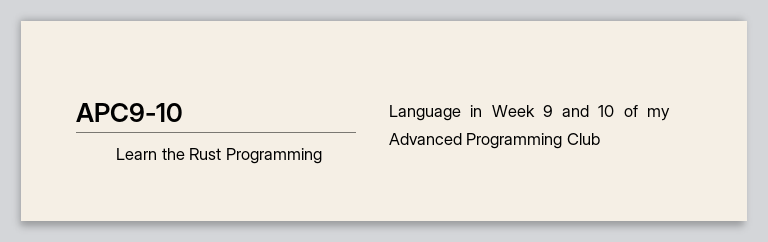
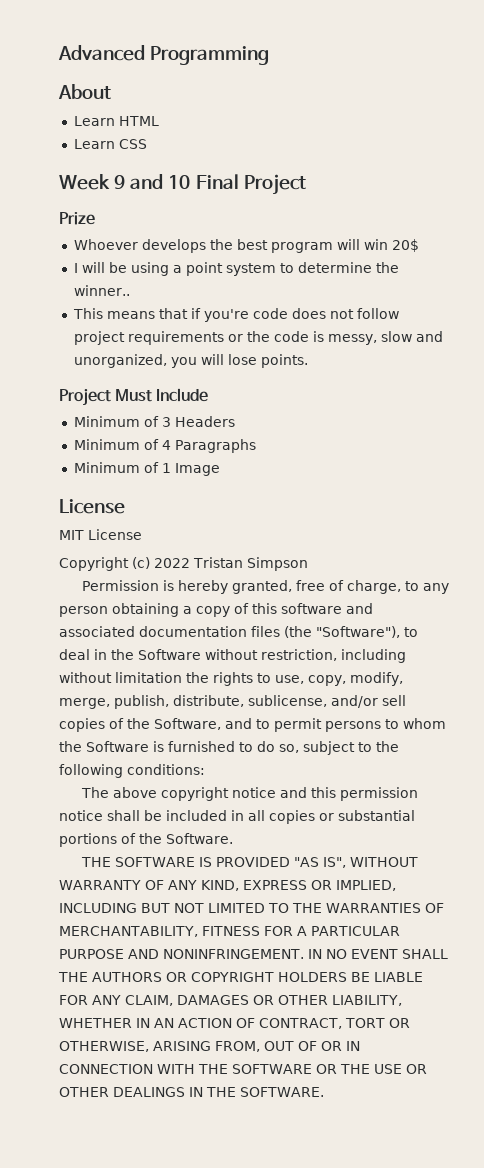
[76,103,183,122] [116,148,322,164] [389,105,670,121] [389,133,600,149] APC9-10 // Learn the Rust Programming Language in Week 9 and 10 of my Advanced Programming Club -> [58,45,270,65] [58,84,111,99] [73,116,159,126] [73,139,147,149] [59,174,306,195] [59,212,95,225] [73,239,419,253] [73,262,399,276] [73,285,130,296] [72,308,399,322] [73,331,443,345] [73,354,308,368] [59,388,209,406] [73,416,235,427] [73,439,256,453] [73,462,220,476] [59,499,125,514] [59,529,142,540] [59,557,308,571] [81,580,449,594] [59,603,373,617] [59,626,418,638] [59,649,406,663] [59,672,403,686] [59,695,406,709] [59,718,446,732] [59,741,399,755] [59,764,205,778] [80,787,418,801] [59,810,415,824] [59,833,233,847] [80,857,418,868] [59,880,396,891] [59,903,444,913] [59,926,400,937] [59,949,448,959] [58,972,423,982] [59,995,402,1006] [59,1018,410,1029] [59,1041,360,1052] [59,1064,427,1074] [59,1087,324,1097] Advanced Programming // About // Learn HTML // Learn CSS // Week 9 and 10 Final Project // Prize // Whoever develops the best program will win 20$ // I will be using a point system to determine the winner.. // This means that if you're code does not follow project requirements or the code is messy, slow and unorganized, you will lose points. // Project Must Include // Minimum of 3 Headers // Minimum of 4 Paragraphs // Minimum of 1 Image // License // MIT License // Copyright (c) 2022 Tristan Simpson // Permission is hereby granted, free of charge, to any person obtaining a copy of this software and associated documentation files (the "Software"), to deal in the Software without restriction, including without limitation the rights to use, copy, modify, merge, publish, distribute, sublicense, and/or sell copies of the Software, and to permit persons to whom the Software is furnished to do so, subject to the following conditions: // The above copyright notice and this permission notice shall be included in all copies or substantial portions of the Software. // THE SOFTWARE IS PROVIDED "AS IS", WITHOUT WARRANTY OF ANY KIND, EXPRESS OR IMPLIED, INCLUDING BUT NOT LIMITED TO THE WARRANTIES OF MERCHANTABILITY, FITNESS FOR A PARTICULAR PURPOSE AND NONINFRINGEMENT. IN NO EVENT SHALL THE AUTHORS OR COPYRIGHT HOLDERS BE LIABLE FOR ANY CLAIM, DAMAGES OR OTHER LIABILITY, WHETHER IN AN ACTION OF CONTRACT, TORT OR OTHERWISE, ARISING FROM, OUT OF OR IN CONNECTION WITH THE SOFTWARE OR THE USE OR OTHER DEALINGS IN THE SOFTWARE.

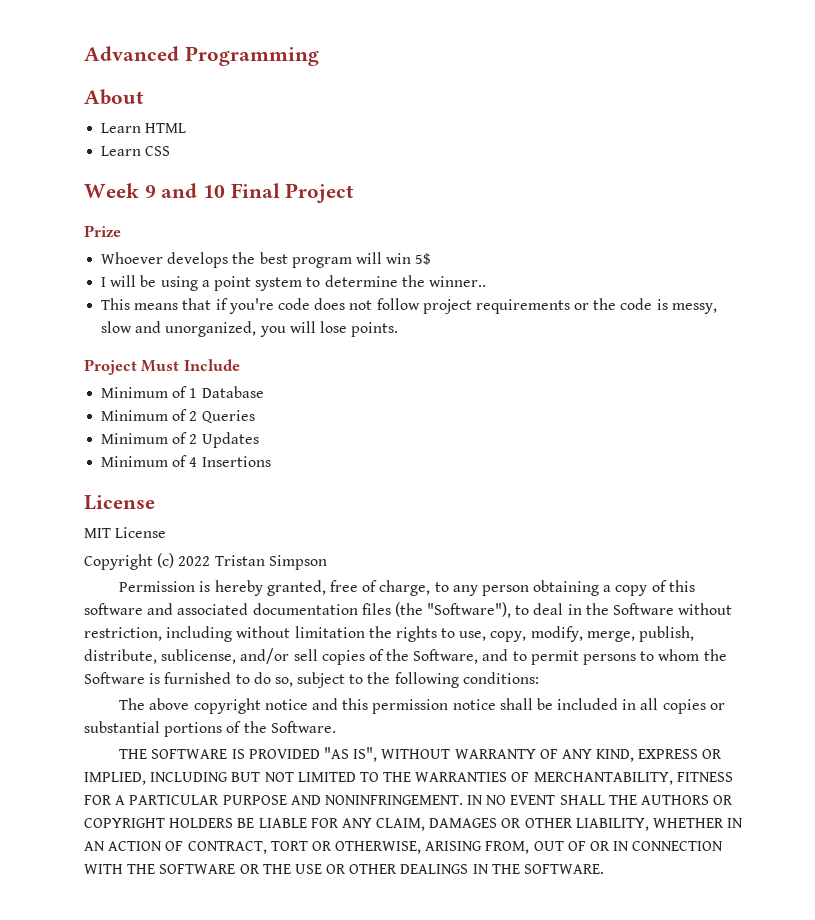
[391,239,419,252] 20$ -> [415,253,432,265] 5$
[161,416,235,427] [73,439,256,453] [73,462,220,476] 3 Headers // Minimum of 4 Paragraphs // Minimum of 1 Image -> [189,386,264,398] [101,409,255,423] [101,432,259,448] [101,455,271,467] 1 Database // Minimum of 2 Queries // Minimum of 2 Updates // Minimum of 4 Insertions

